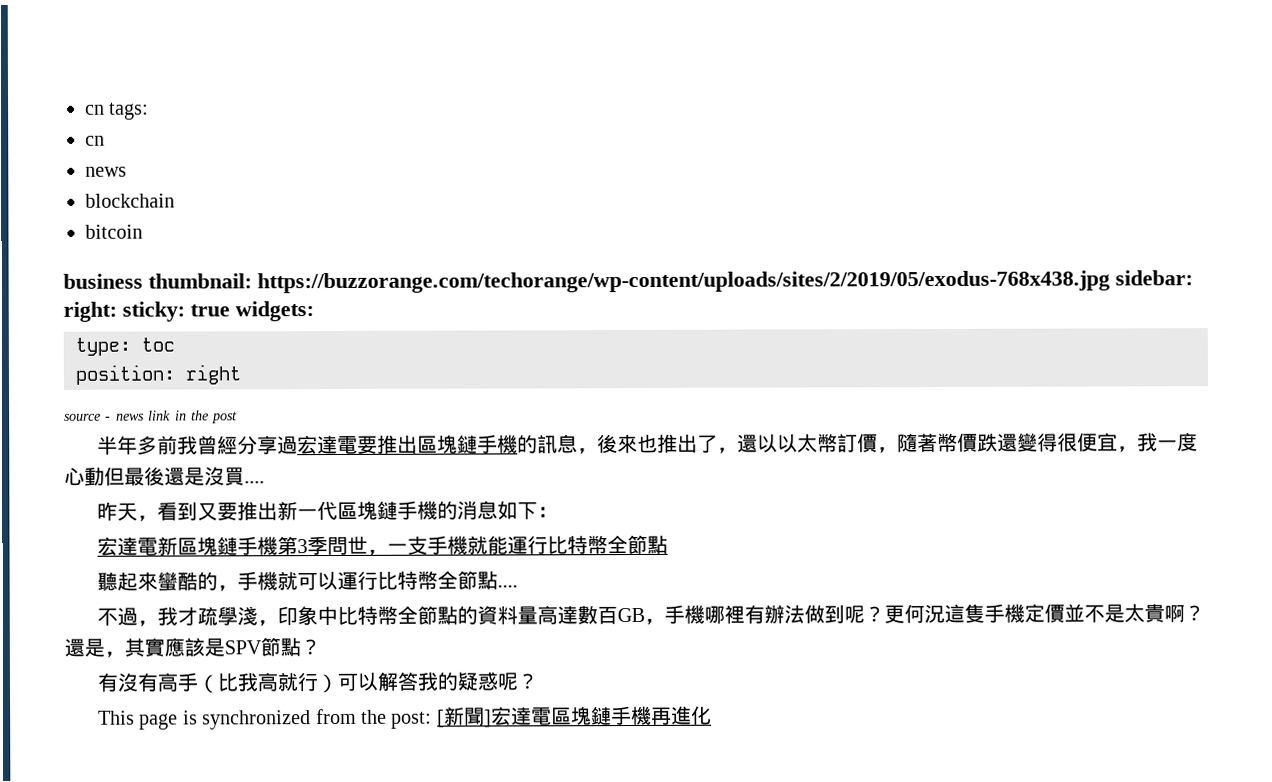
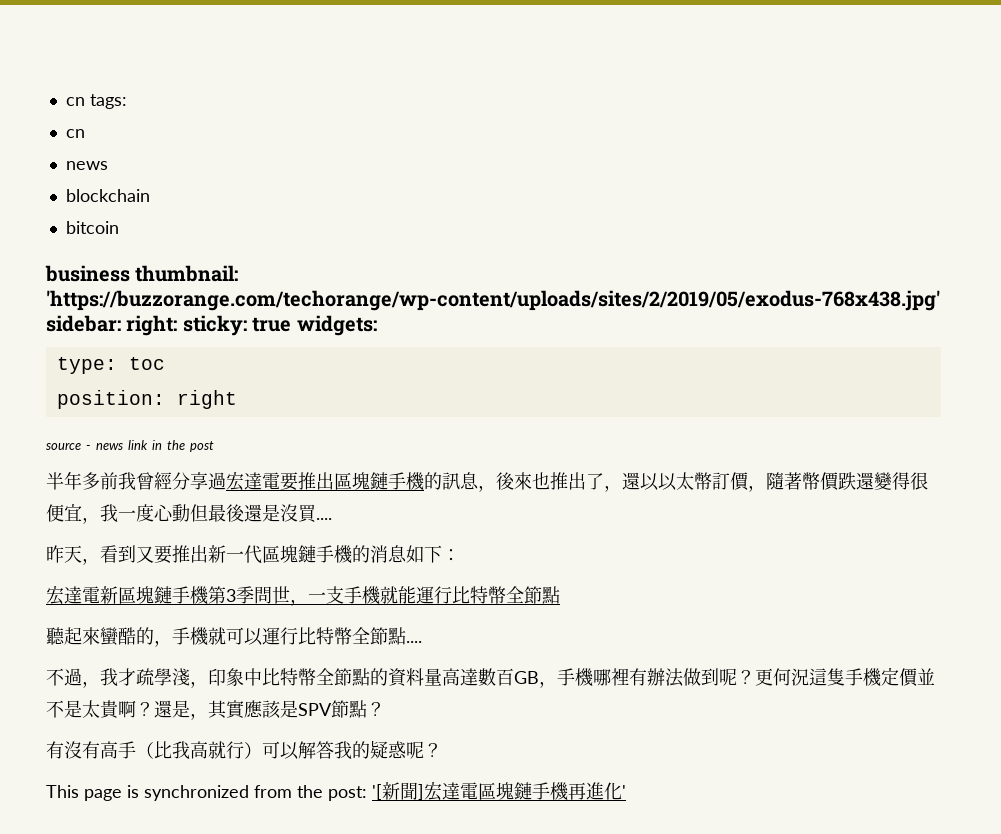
[257,270,1110,294] https://buzzorange.com/techorange/wp-content/uploads/sites/2/2019/05/exodus-768x438.jpg -> [46,290,940,311] 'https://buzzorange.com/techorange/wp-content/uploads/sites/2/2019/05/exodus-768x438.jpg'
[436,709,445,728] [ -> [372,784,382,800] '[
(712, 715) none -> [622,785,626,798] '

